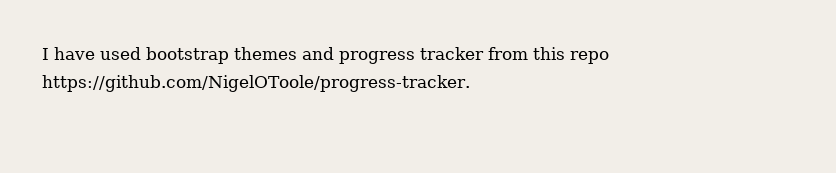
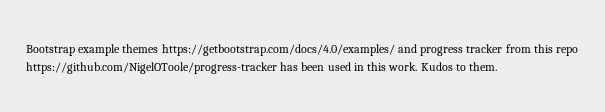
[42,47,297,64] I have used bootstrap themes -> [26,44,395,56] Bootstrap example themes https://getbootstrap.com/docs/4.0/examples/
[42,75,470,92] https://github.com/NigelOToole/progress-tracker. -> [26,62,498,74] https://github.com/NigelOToole/progress-tracker has been used in this work. Kudos to them.

